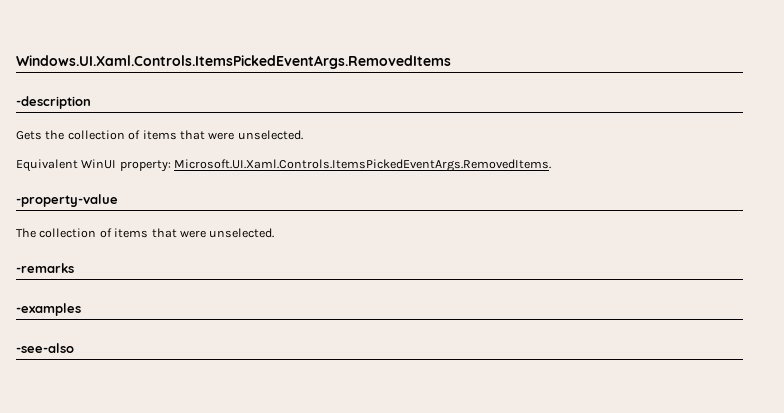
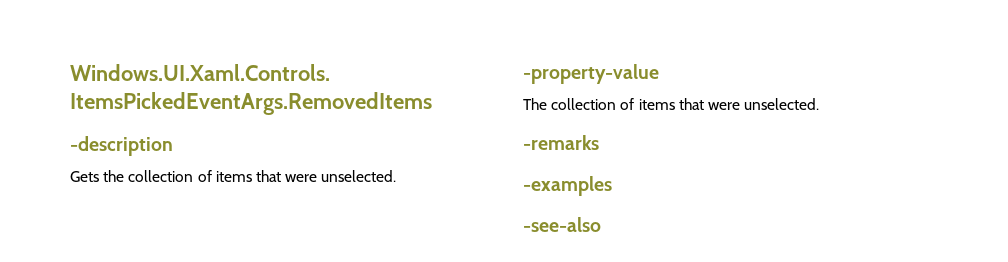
[16,159,552,172] // Equivalent WinUI property: Microsoft.UI.Xaml.Controls.ItemsPickedEventArgs.RemovedItems. -> (397, 176) none

